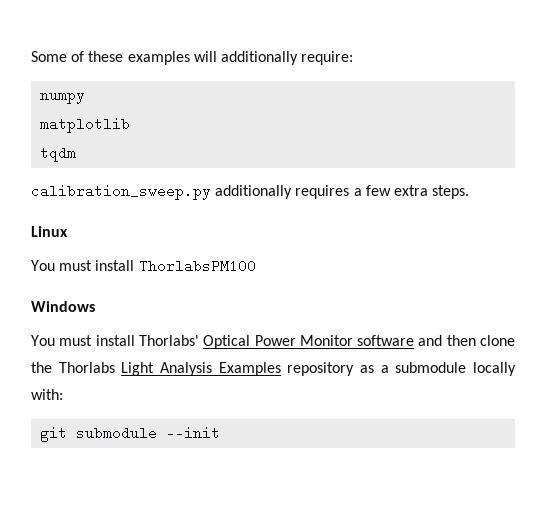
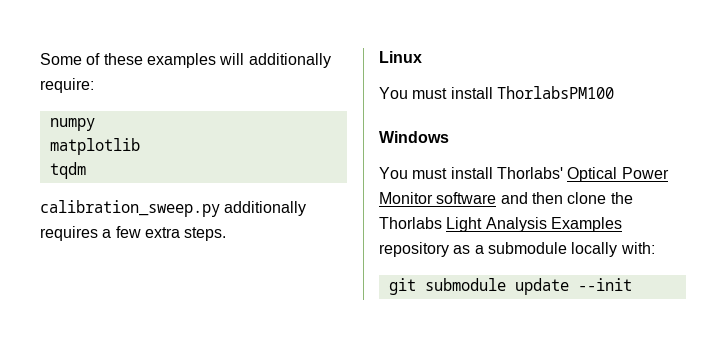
(158, 433) none -> [514,278,569,295] update

